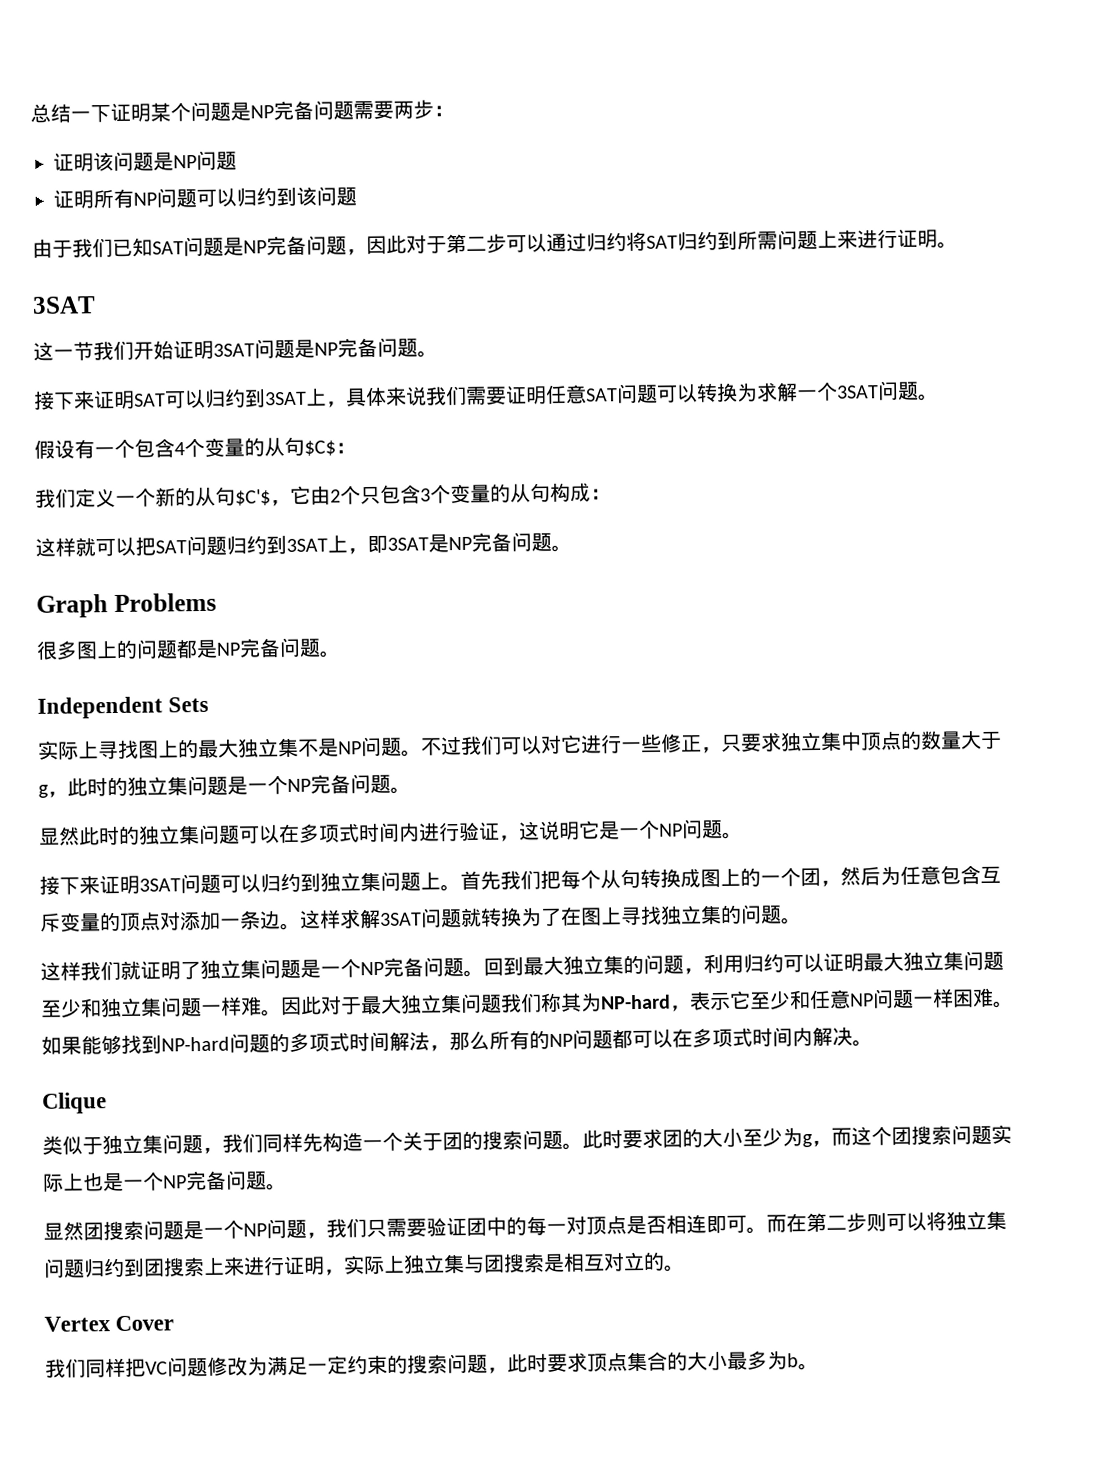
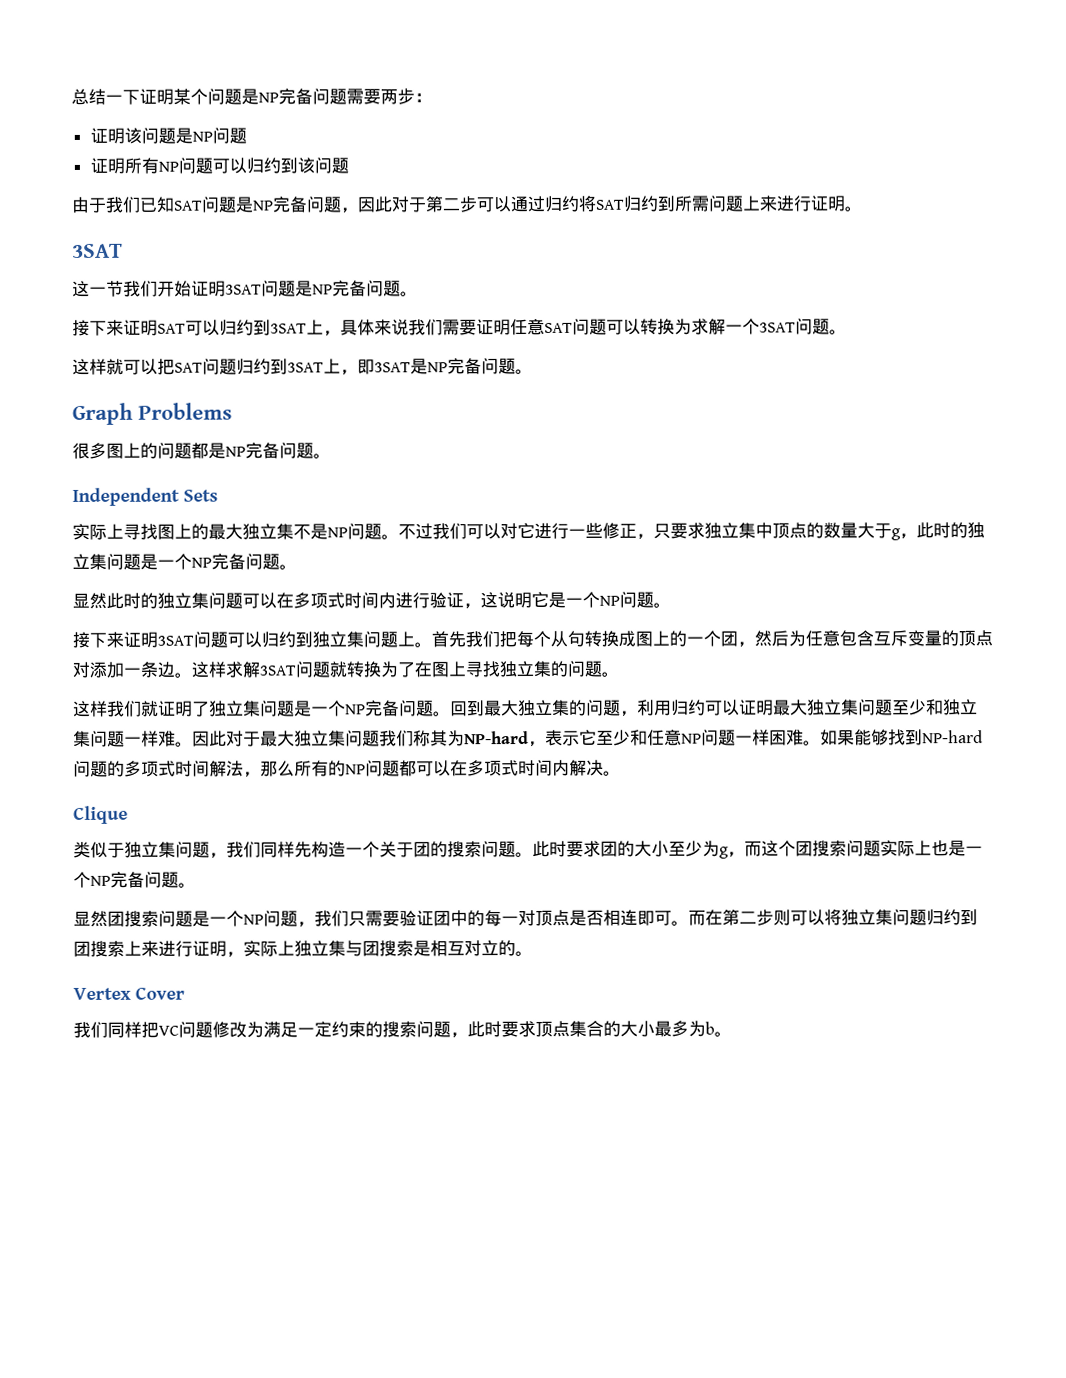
[34,436,356,459] [35,482,611,508] // 假设有一个包含4个变量的从句$C$： // 我们定义一个新的从句$C'$，它由2个只包含3个变量的从句构成： -> (847, 332) none

